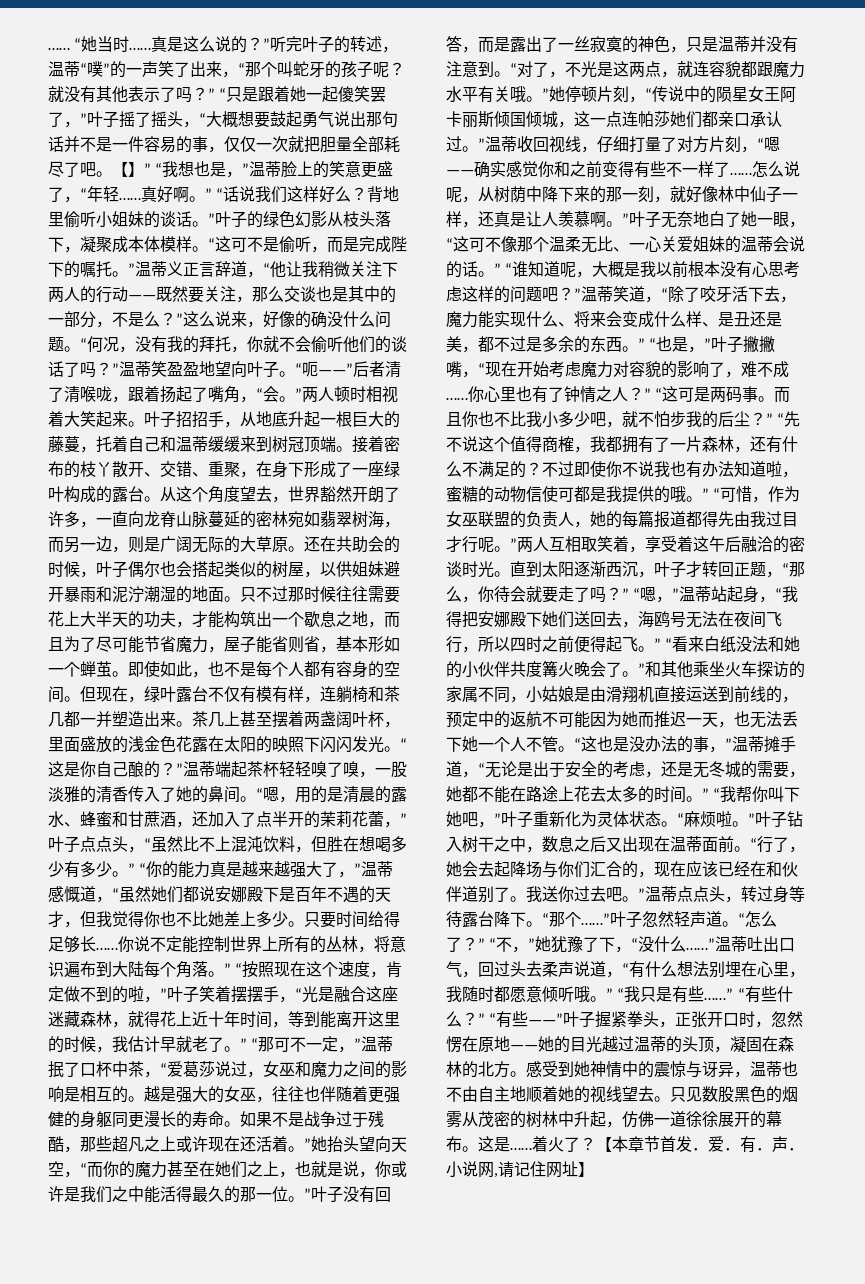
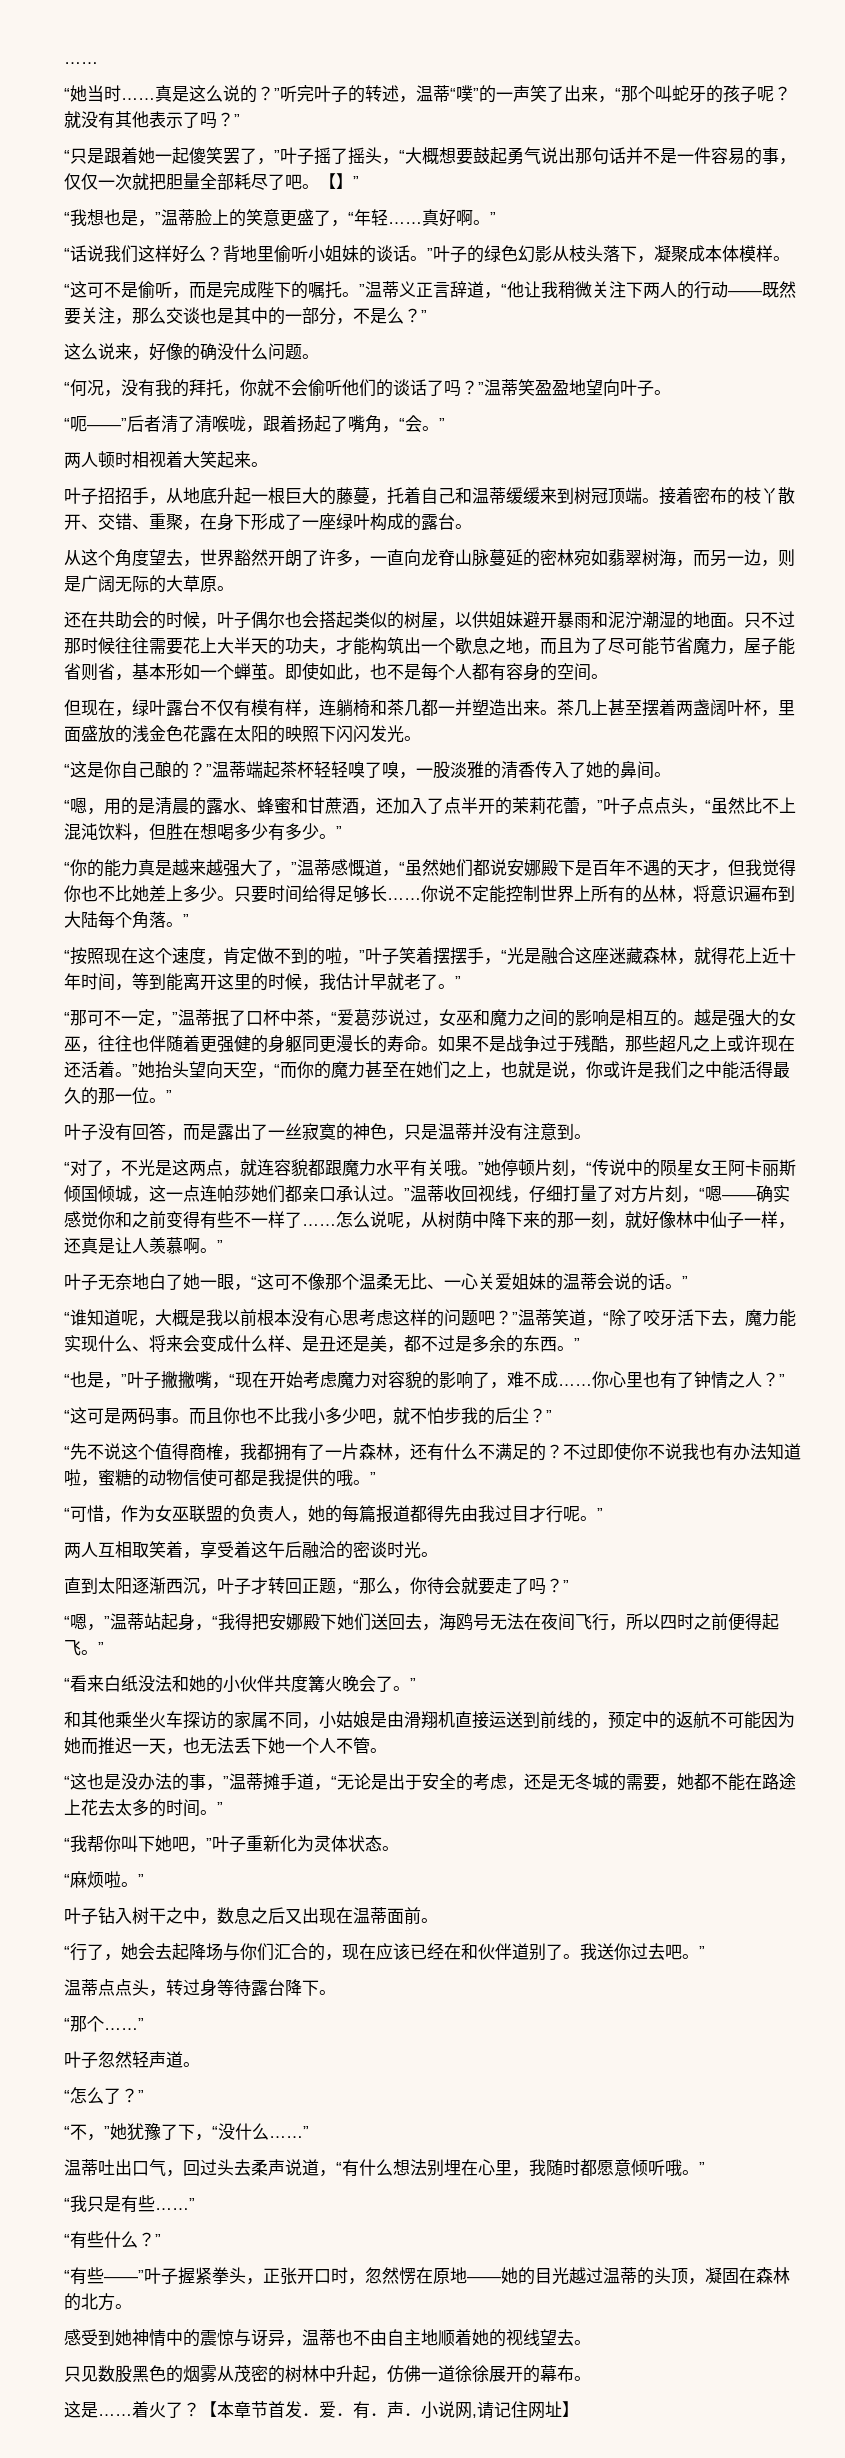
[48,48,70,50] …… -> [64,62,98,64] …… //
(215, 94) none -> (240, 120) //
(151, 169) none -> (359, 182) //
(212, 194) none -> (496, 218) //
(208, 249) none -> (790, 258) //
(183, 319) none -> (427, 316) //
(80, 349) none -> (319, 356) //
(295, 374) none -> (671, 392) //
(302, 394) none -> (445, 424) //
(144, 424) none -> (268, 464) //
(160, 499) none -> (472, 526) //
(304, 549) none -> (234, 588) //
(80, 699) none -> (608, 676) //
(400, 749) none -> (421, 738) //
(256, 799) none -> (671, 774) //
(135, 869) none -> (342, 832) //
(231, 969) none -> (189, 920) //
(247, 1044) none -> (461, 982) //
(311, 1194) none -> (172, 1096) //
(510, 74) none -> (591, 1136) //
(629, 219) none -> (223, 1246) //
(501, 269) none -> (688, 1282) //
(645, 344) none -> (580, 1344) //
(651, 394) none -> (785, 1380) //
(773, 419) none -> (552, 1416) //
(709, 494) none -> (376, 1478) //
(517, 544) none -> (603, 1514) //
(510, 574) none -> (438, 1554) //
(629, 594) none -> (569, 1586) //
(661, 644) none -> (104, 1648) //
(645, 669) none -> (416, 1684) //
(574, 749) none -> (387, 1750) //
(709, 794) none -> (223, 1808) //
(677, 824) none -> (399, 1848) //
(755, 819) none -> (144, 1880) //
(750, 849) none -> (438, 1920) //
(645, 894) none -> (705, 1952) //
(542, 924) none -> (336, 1992) //
(610, 919) none -> (144, 2024) //
(738, 924) none -> (200, 2064) //
(485, 944) none -> (144, 2096) //
(716, 944) none -> (309, 2132) //
(613, 994) none -> (705, 2168) //
(734, 994) none -> (195, 2204) //
(485, 1019) none -> (161, 2240) //
(526, 1074) none -> (132, 2306) //
(670, 1099) none -> (591, 2342) //
(478, 1149) none -> (591, 2378) //

